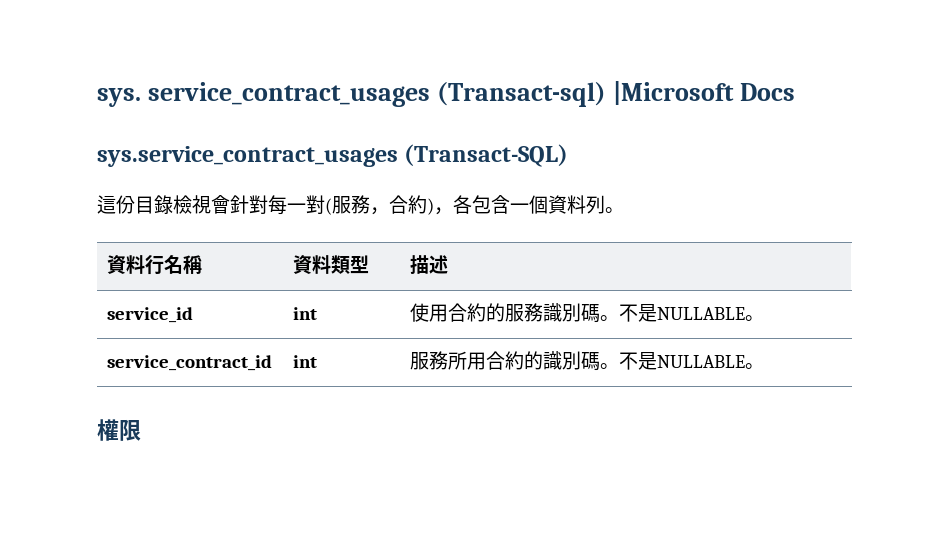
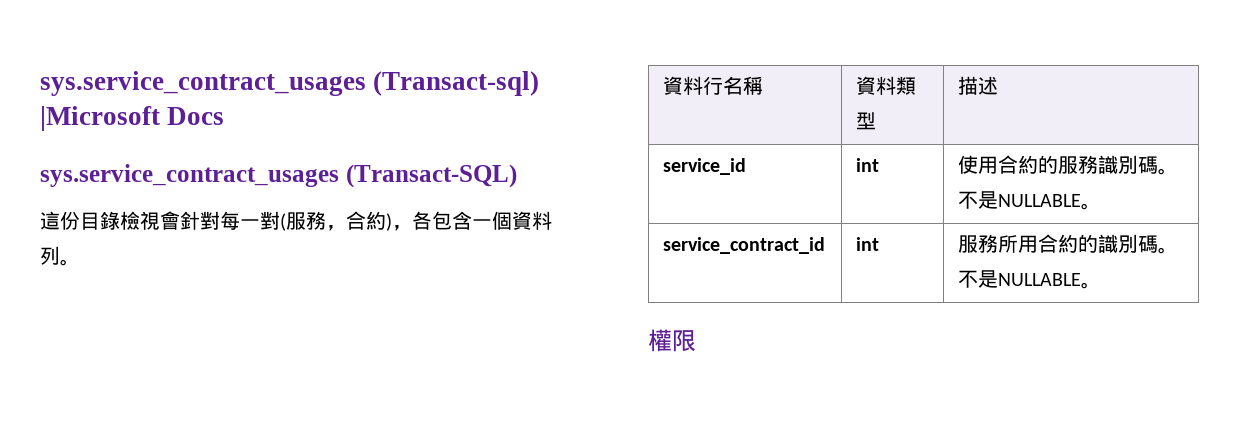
[97,82,431,107] sys. service_contract_usages -> [40,71,366,96] sys.service_contract_usages

